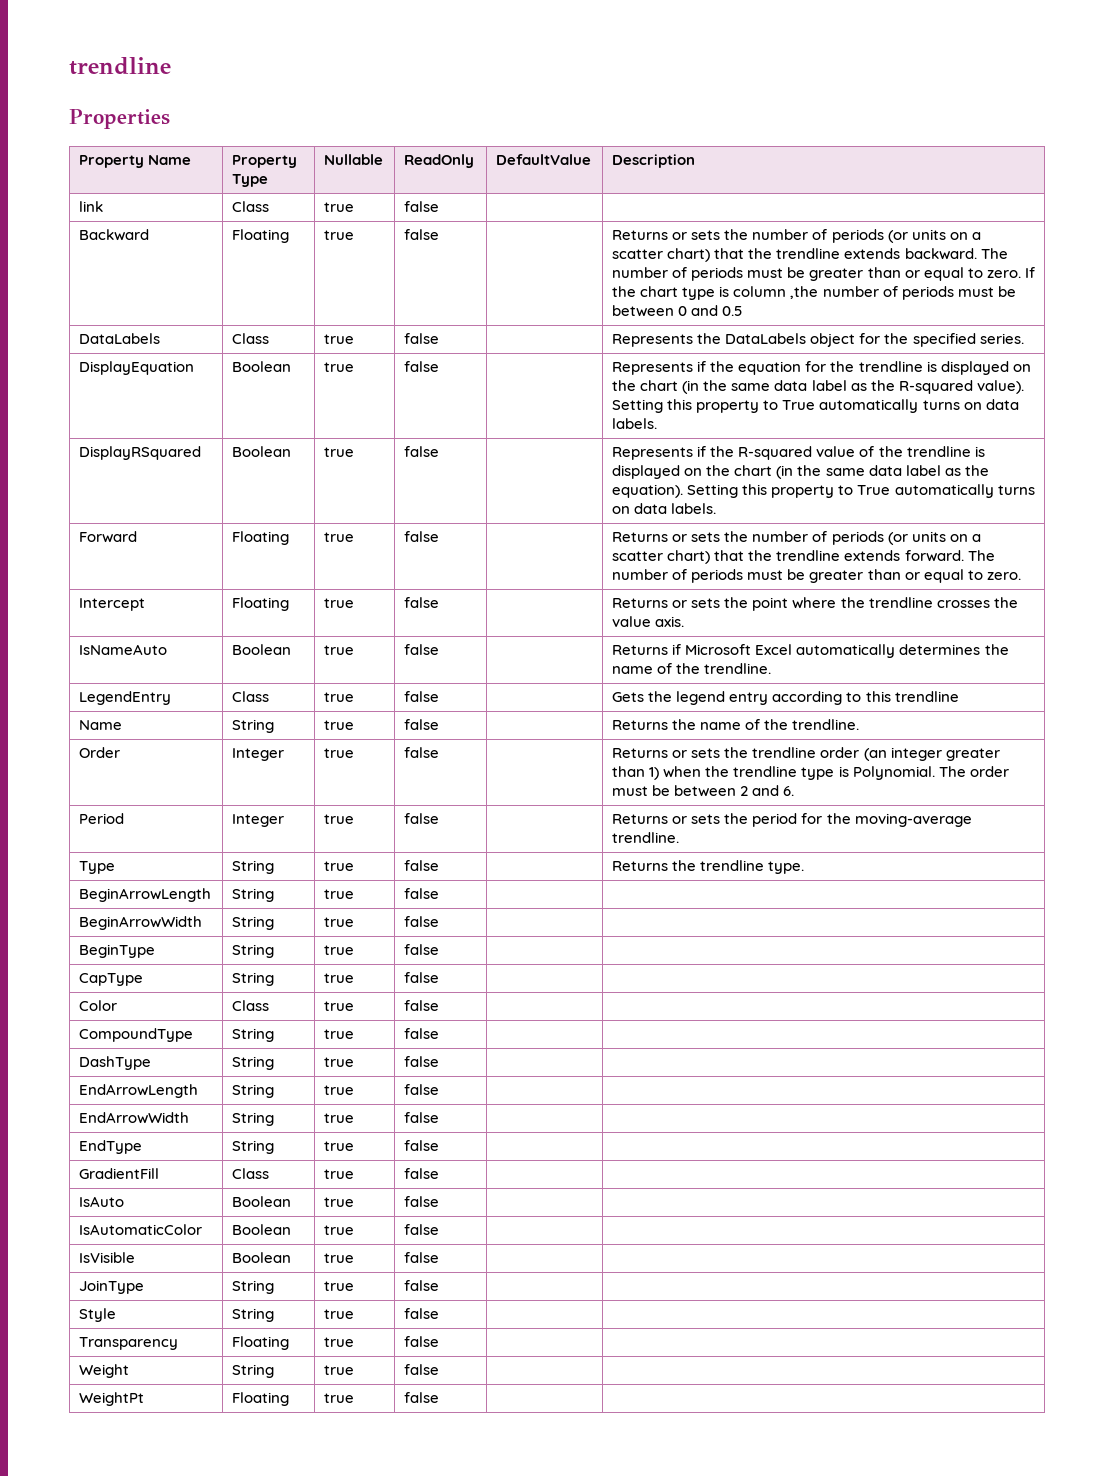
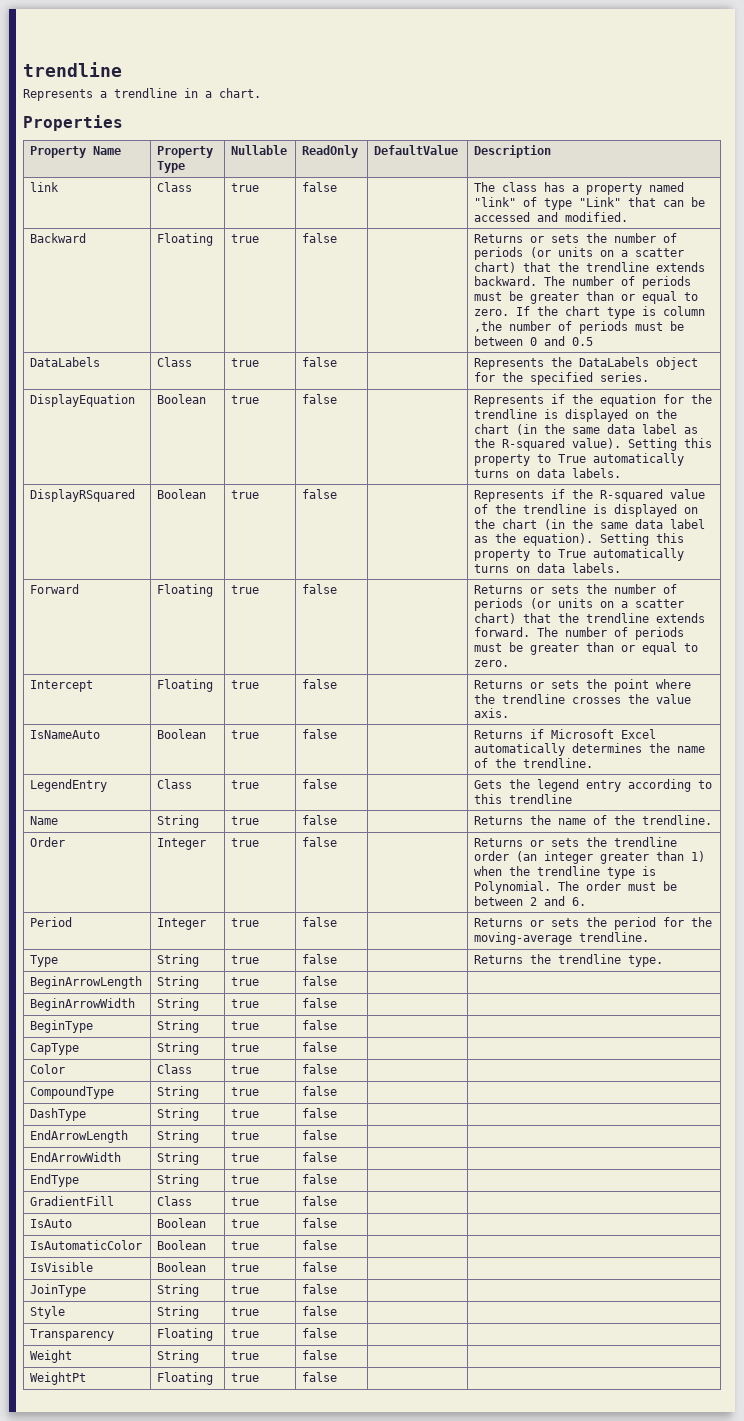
[69,57,171,75] trendline -> [23,62,122,77] [23,88,261,101] trendline // Represents a trendline in a chart.
(440, 206) none -> [474,182,685,195] [474,197,706,210] [474,212,629,222] The class has a property named "link" of type "Link" that can be accessed and modified.

